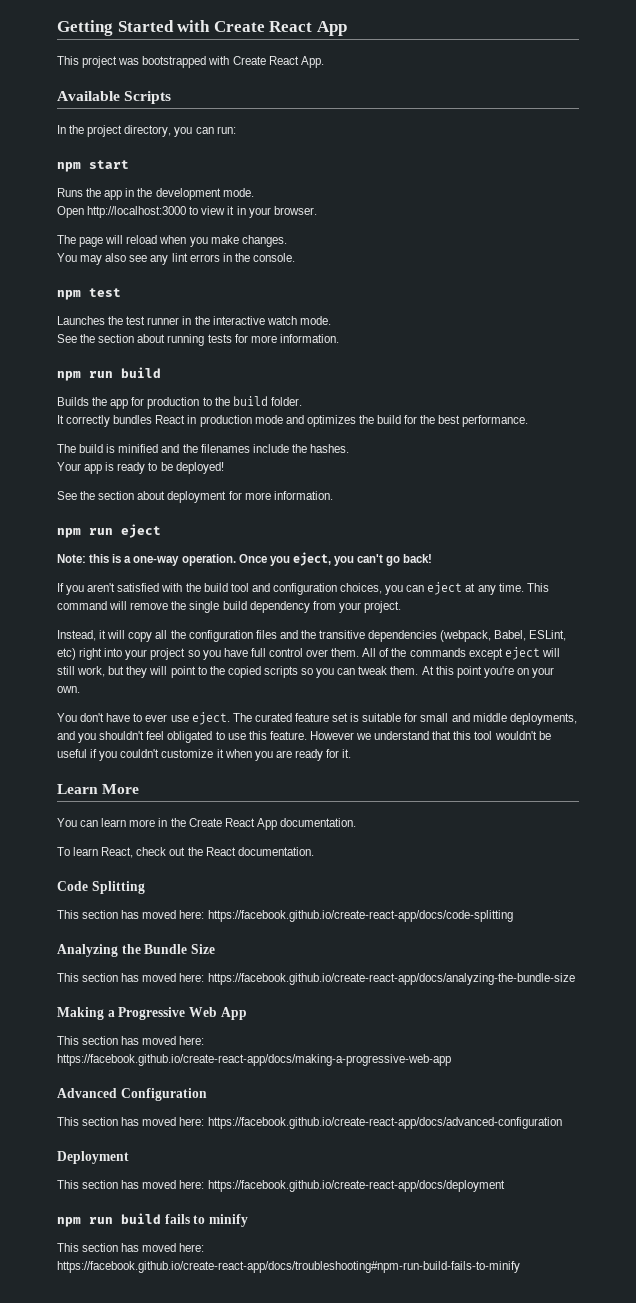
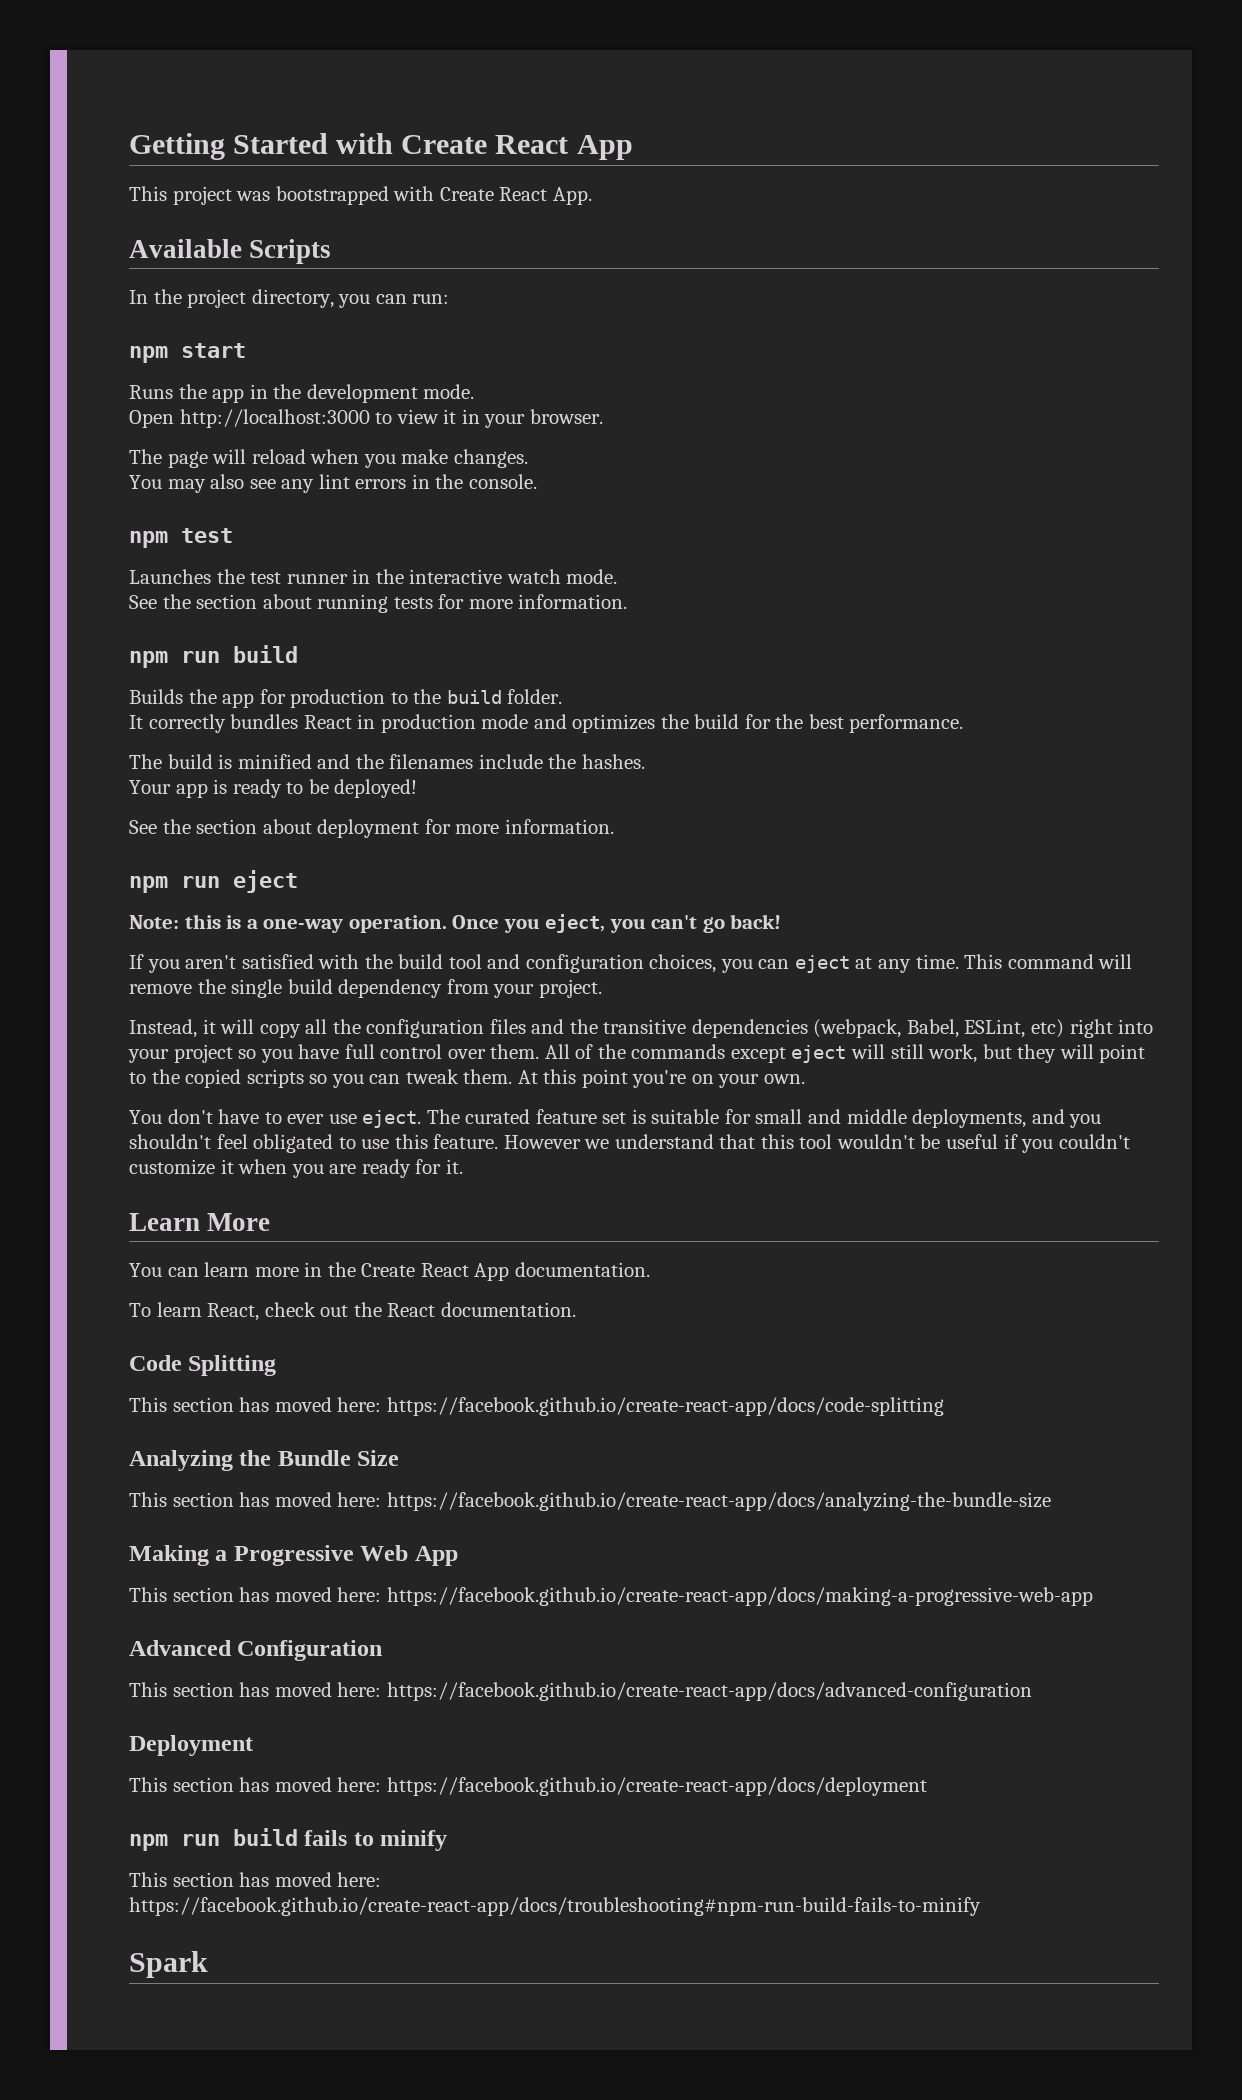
(520, 1267) none -> [129,1951,208,1978] // Spark

